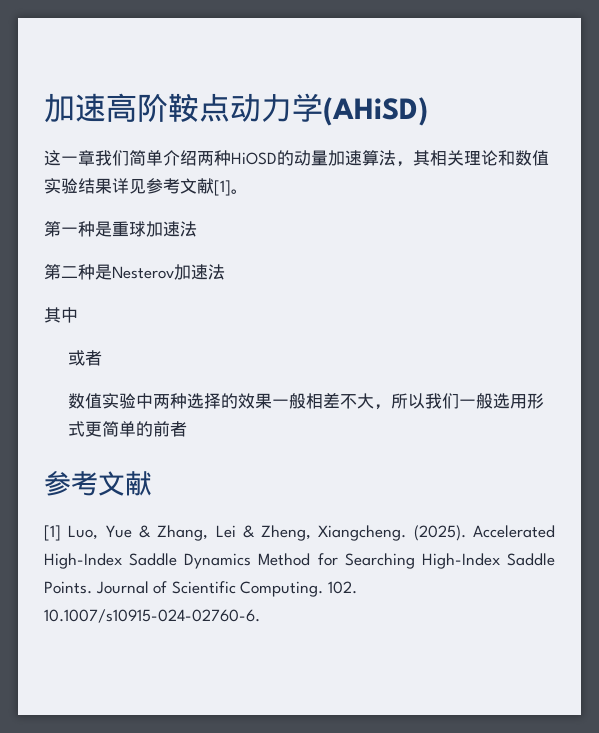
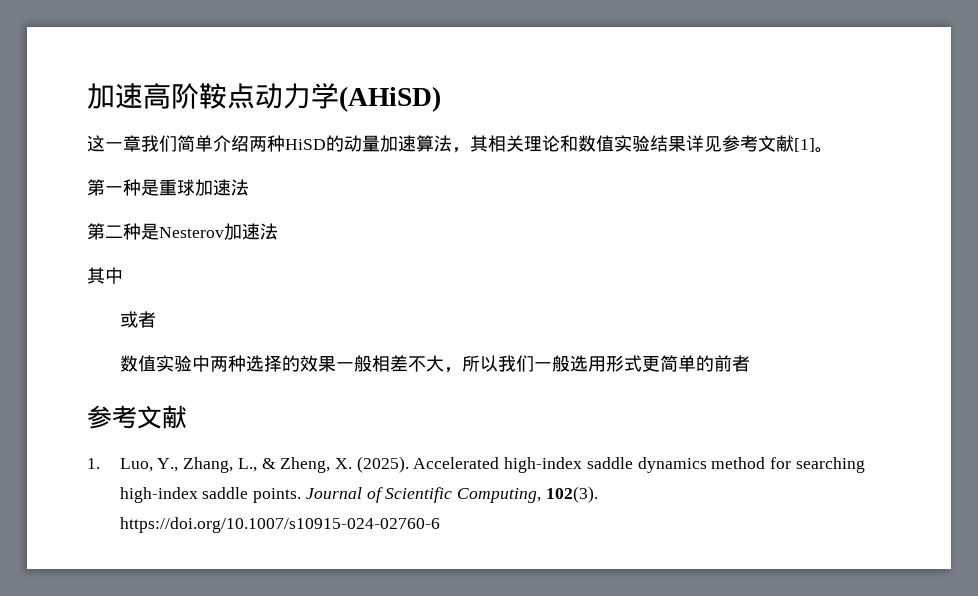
[231,152,277,165] HiOSD -> [285,139,326,150] HiSD
[44,525,236,541] [1] Luo, Yue & Zhang, Lei -> [87,457,257,473] 1. Luo, Y., Zhang, L.,
[318,525,407,541] Xiangcheng. -> [334,458,352,469] X.
[44,553,556,569] [44,581,357,597] [44,609,260,623] High-Index Saddle Dynamics Method for Searching High-Index Saddle Points. Journal of Scientific Computing. 102. 10.1007/s10915-024-02760-6. -> [504,457,865,473] [119,486,598,503] [119,517,440,533] high-index saddle dynamics method for searching high-index saddle points. Journal of Scientific Computing, 102(3). https://doi.org/10.1007/s10915-024-02760-6

